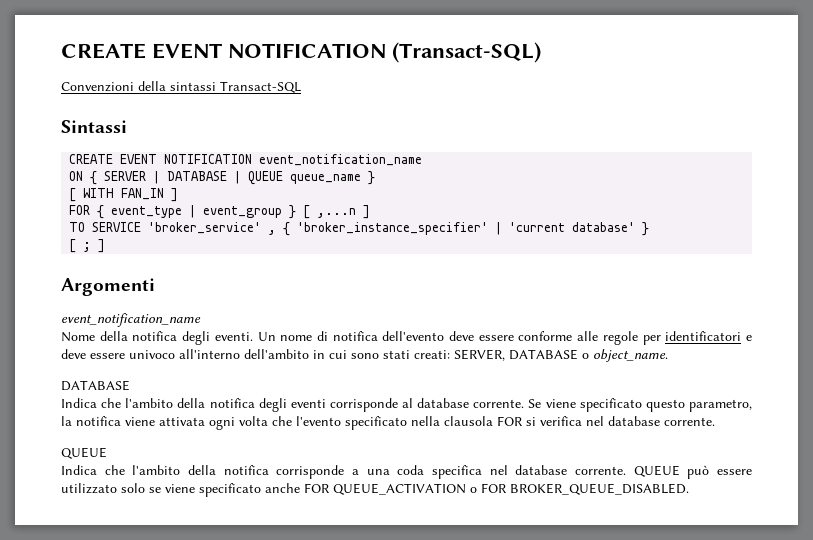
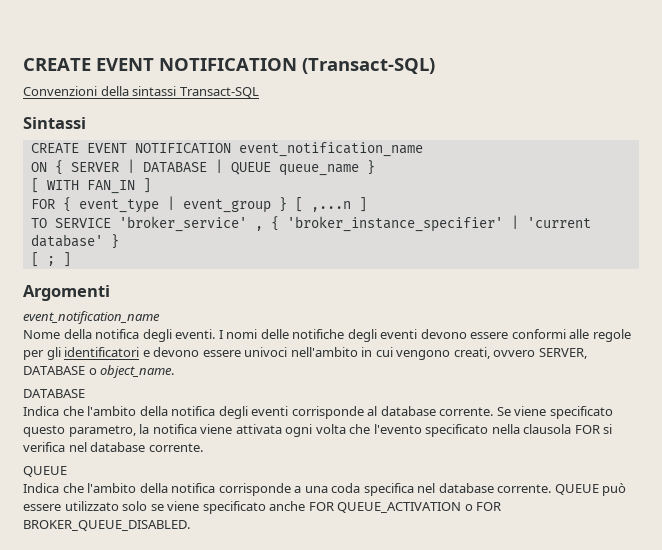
[257,331,573,341] Un nome di notifica dell'evento deve essere conforme -> [218,329,566,342] I nomi delle notifiche degli eventi devono essere conformi
(661, 340) none -> [46,347,61,360] gli
[61,349,450,359] deve essere univoco all'interno dell'ambito in cui sono stati creati: -> [153,347,536,360] devono essere univoci nell'ambito in cui vengono creati, ovvero

